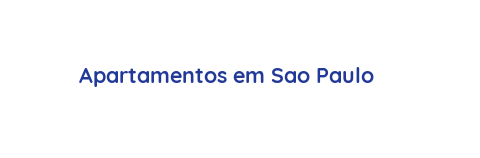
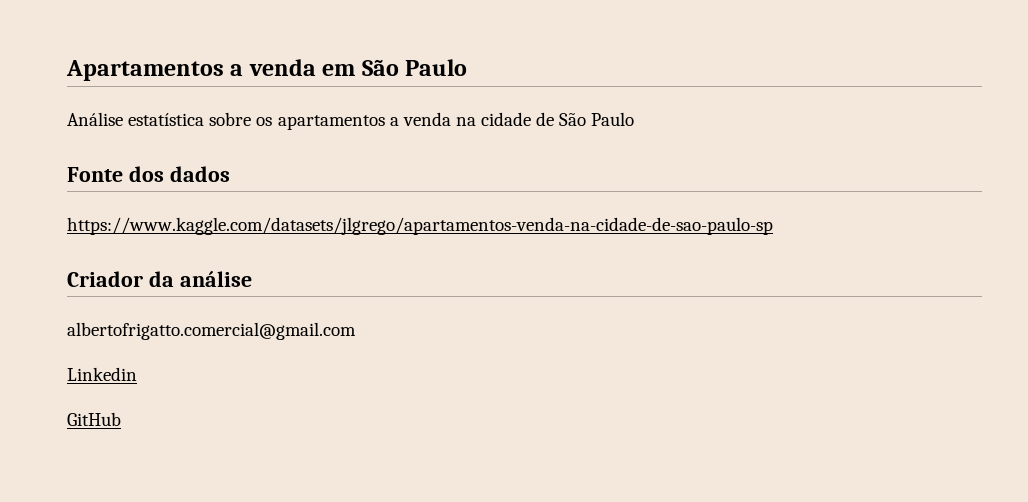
[233,67,374,83] em Sao Paulo -> [230,59,468,76] [67,112,635,130] [67,166,230,182] [67,217,773,235] [67,271,252,287] [67,322,356,340] [67,367,137,381] [67,412,121,426] a venda em São Paulo // Análise estatística sobre os apartamentos a venda na cidade de São Paulo // Fonte dos dados // https://www.kaggle.com/datasets/jlgrego/apartamentos-venda-na-cidade-de-sao-paulo-sp // Criador da análise // albertofrigatto.comercial@gmail.com // Linkedin // GitHub

